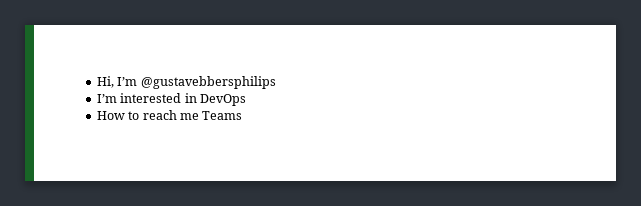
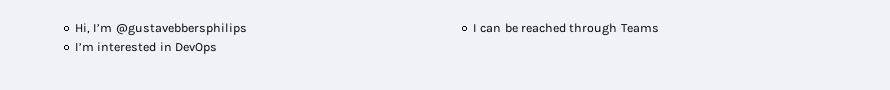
[96,110,199,120] How to reach me -> [472,23,618,36] I can be reached through

